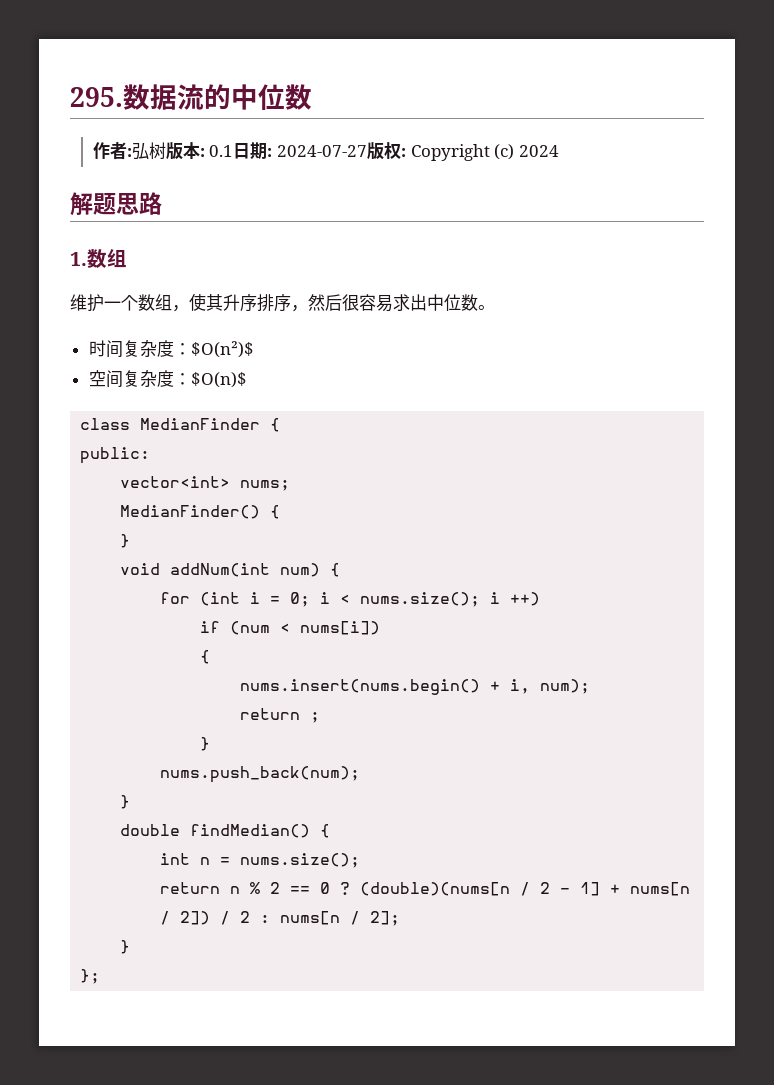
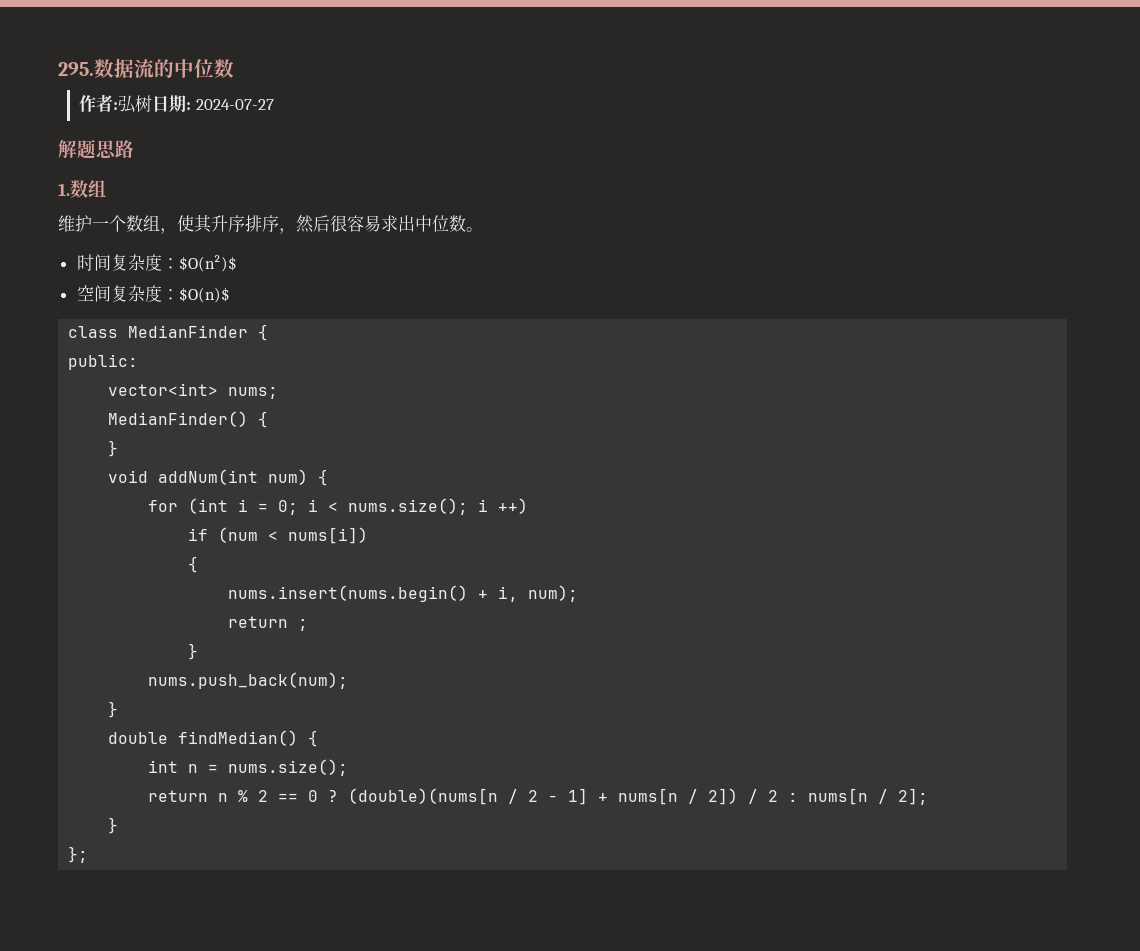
[165,142,234,160] 版本: 0.1 -> (153, 103) none
[367,142,559,161] 版权: Copyright (c) 2024 -> (274, 104) none

